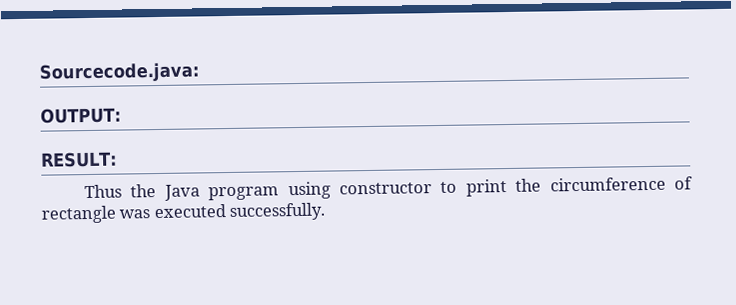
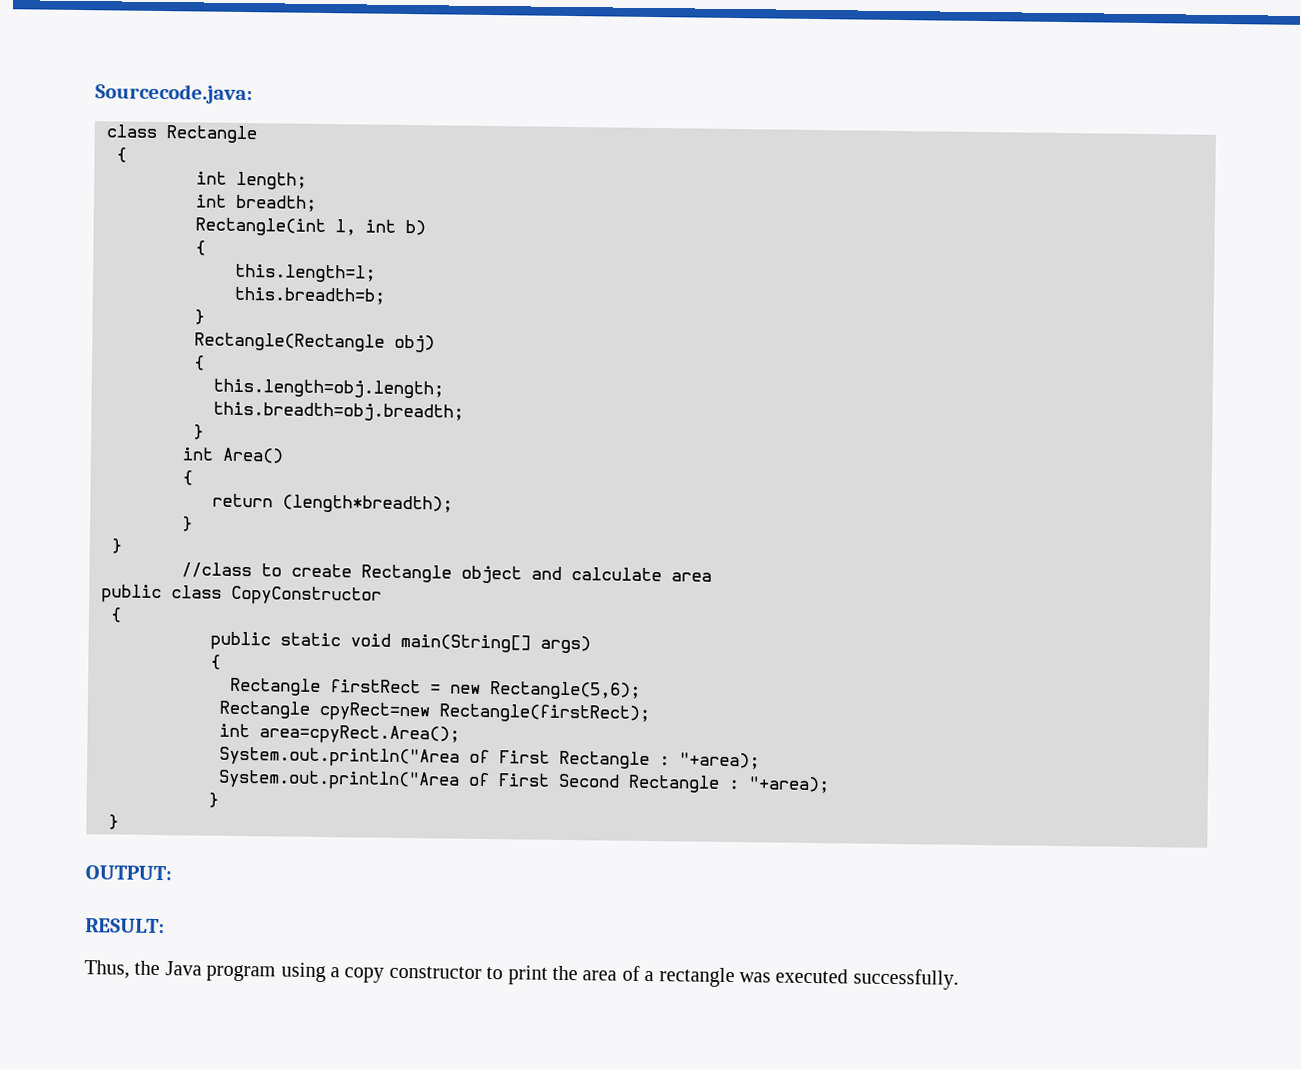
(199, 72) none -> [106,124,257,144] [116,147,127,163] [196,171,307,190] [195,194,317,212] [195,217,426,237] [195,240,206,256] [235,263,376,283] [234,286,385,305] [194,309,205,325] [194,332,435,353] [193,355,205,371] [213,378,444,399] [213,401,464,422] [193,424,204,440] [182,447,284,464] [182,470,193,486] [212,493,453,514] [182,516,193,532] [111,538,122,554] [181,562,712,584] [101,584,382,606] [110,607,122,623] [210,631,591,654] [210,654,221,670] [230,677,641,700] [219,700,650,724] [219,723,460,745] [219,746,760,770] [218,769,830,794] [208,792,219,808] [108,814,119,830] // class Rectangle // { // int length; // int breadth; // Rectangle(int l, int b) // { // this.length=l; // this.breadth=b; // } // Rectangle(Rectangle obj) // { // this.length=obj.length; // this.breadth=obj.breadth; // } // int Area() // { // return (length*breadth); // } // } // //class to create Rectangle object and calculate area // public class CopyConstructor // { // public static void main(String[] args) // { // Rectangle firstRect = new Rectangle(5,6); // Rectangle cpyRect=new Rectangle(firstRect); // int area=cpyRect.Area(); // System.out.println("Area of First Rectangle : "+area); // System.out.println("Area of First Second Rectangle : "+area); // } // }
[83,184,122,199] Thus -> [84,960,130,979] Thus,
(331, 190) none -> [330,967,385,983] a copy
[549,176,693,192] circumference of -> [582,965,655,982] area of a

